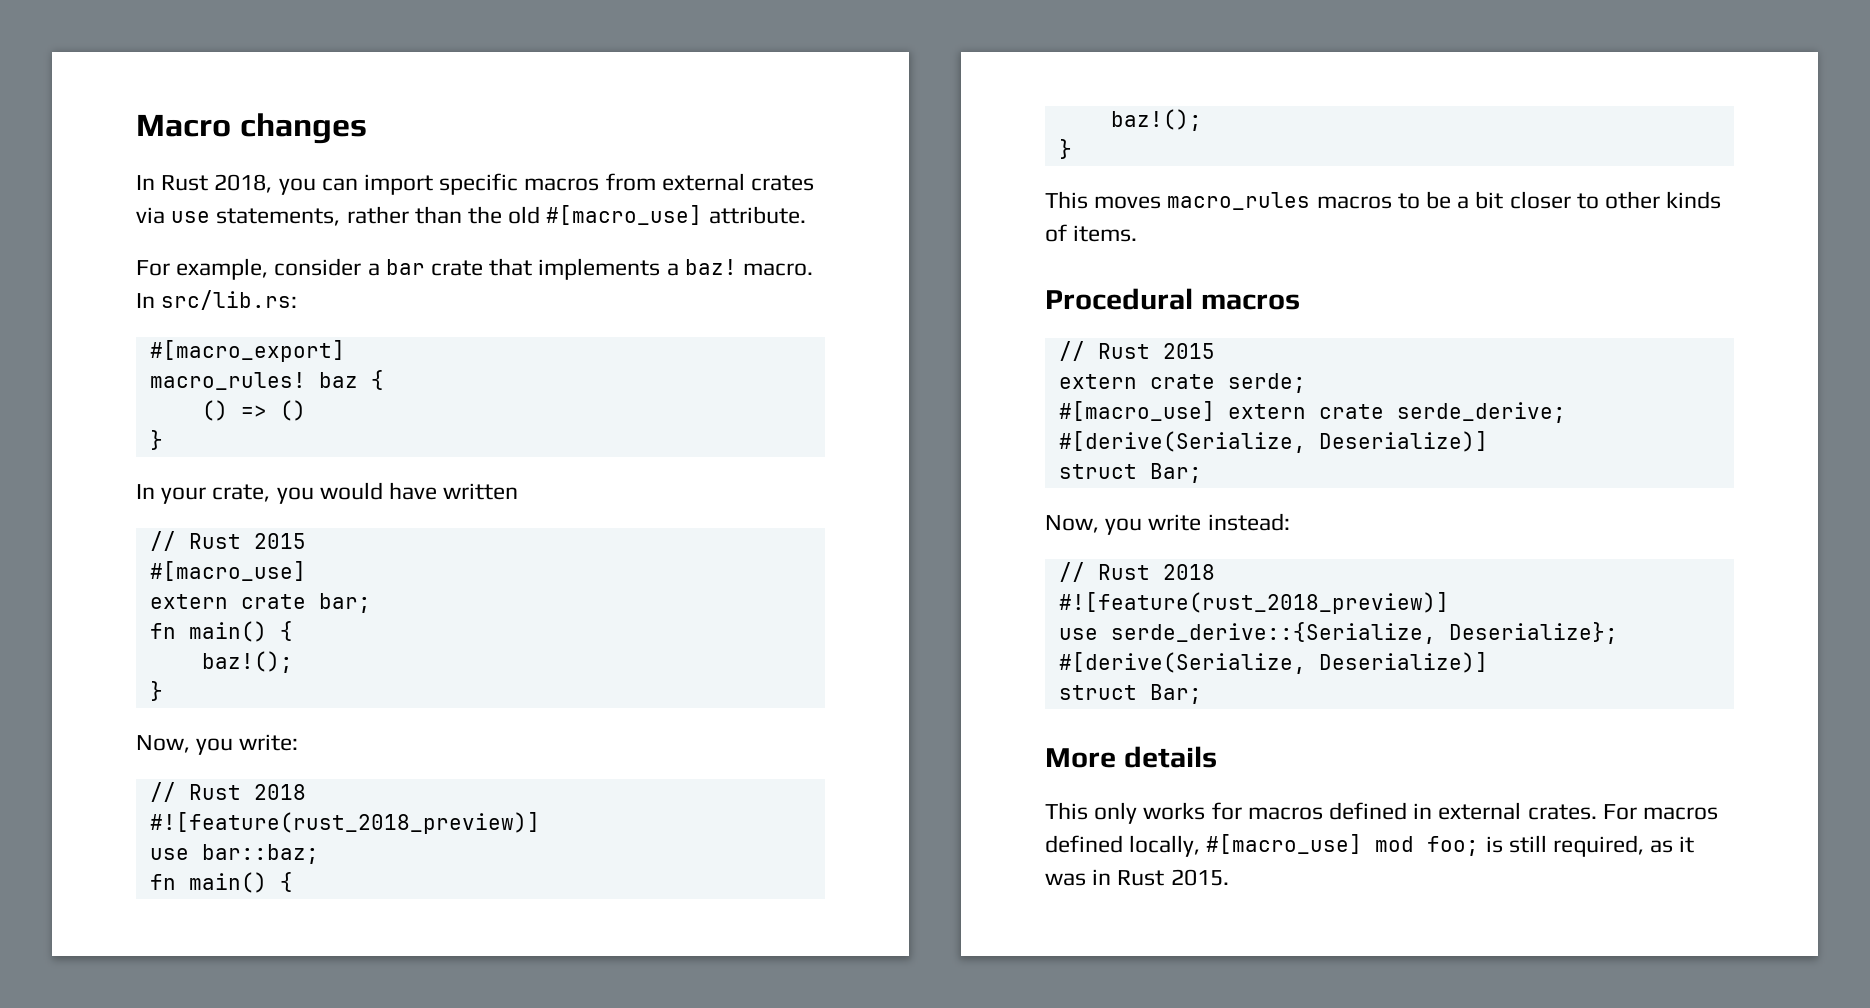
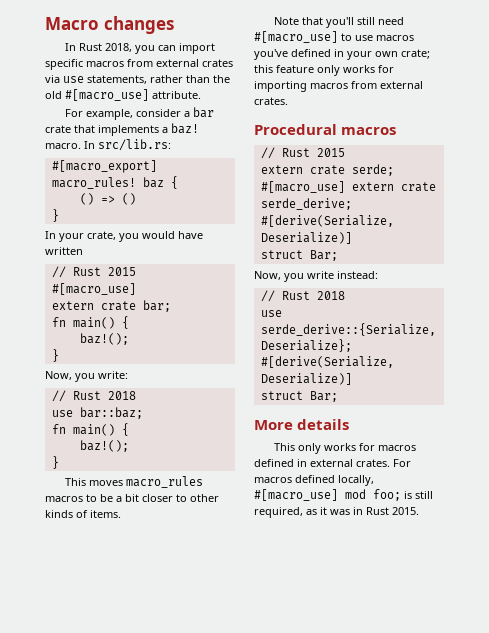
[149,812,540,834] // #![feature(rust_2018_preview)] -> (136, 395) none
(1138, 233) none -> [273,17,404,28] [254,31,414,43] [254,49,430,60] [254,65,394,76] [254,81,423,92] [254,97,288,105] // Note that you'll still need #[macro_use] to use macros you've defined in your own crate; this feature only works for importing macros from external crates.
[1058,592,1449,614] // #![feature(rust_2018_preview)] -> (345, 295) none

